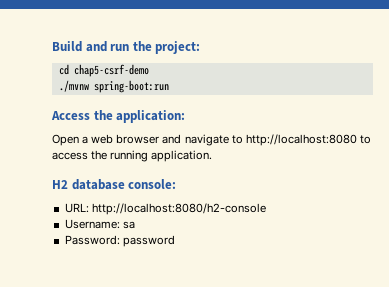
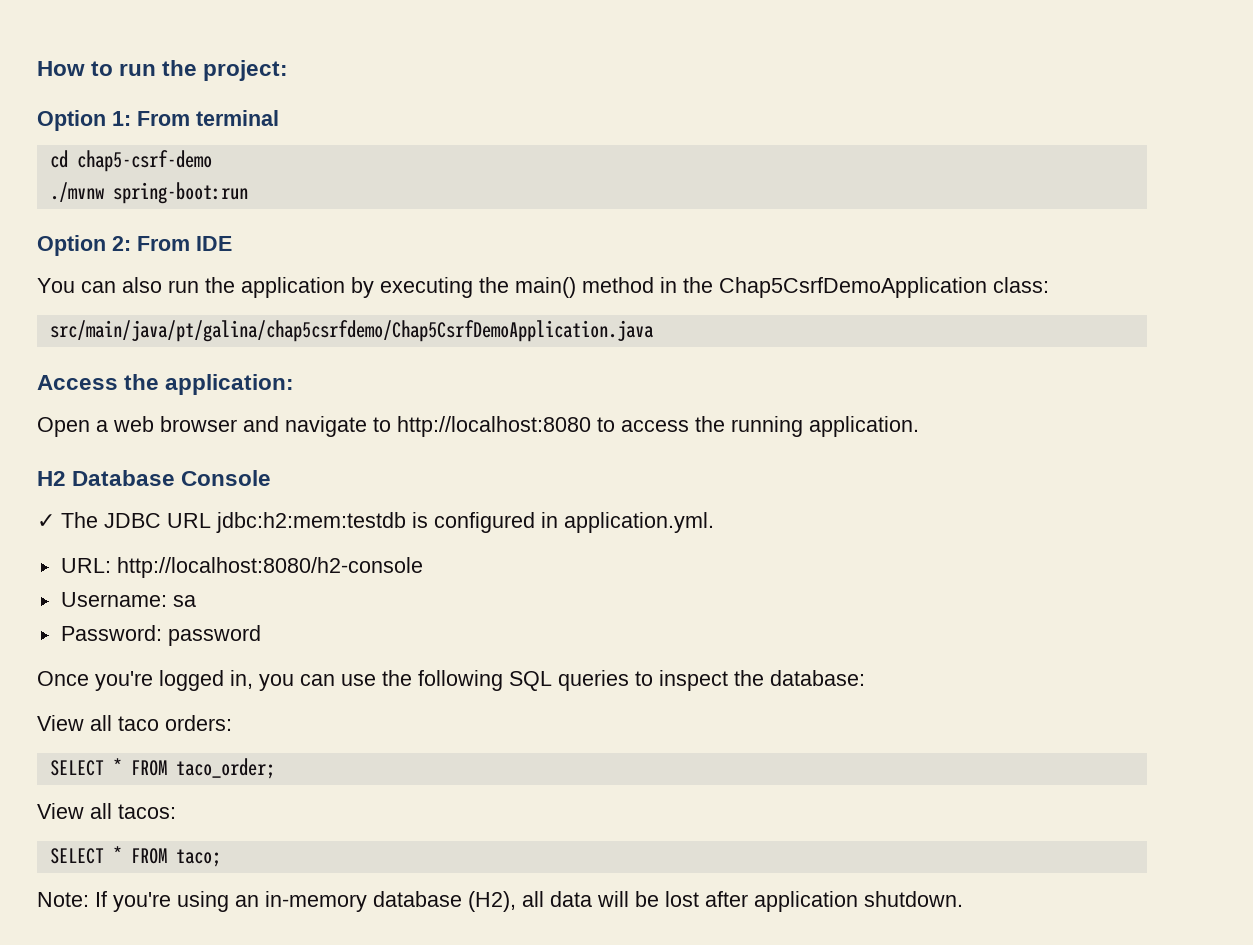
[52,41,107,52] Build and -> [37,61,114,76] How to
(201, 47) none -> [37,110,279,131] // Option 1: From terminal
(169, 86) none -> [37,235,232,256] [37,277,1049,298] [49,320,654,342] // Option 2: From IDE // You can also run the application by executing the main() method in the Chap5CsrfDemoApplication class: // src/main/java/pt/galina/chap5csrfdemo/Chap5CsrfDemoApplication.java
[71,179,177,190] database console: -> [72,470,272,486] [37,512,714,533] Database Console // ✓ The JDBC URL jdbc:h2:mem:testdb is configured in application.yml.
(175, 241) none -> [37,670,865,691] [37,715,232,731] [49,758,275,779] [37,803,176,819] [49,846,221,867] [37,891,963,912] // Once you're logged in, you can use the following SQL queries to inspect the database: // View all taco orders: // SELECT * FROM taco_order; // View all tacos: // SELECT * FROM taco; // Note: If you're using an in-memory database (H2), all data will be lost after application shutdown.

